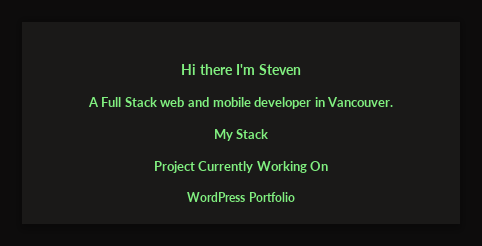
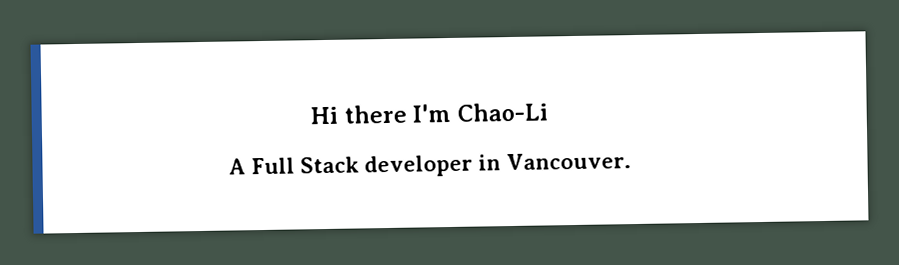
[258,64,301,75] Steven -> [456,102,548,122] Chao-Li
[160,97,251,107] web and mobile -> (360, 165) none
[213,129,269,141] [153,161,329,173] [187,192,295,202] // My Stack // Project Currently Working On // WordPress Portfolio -> (632, 161) none

